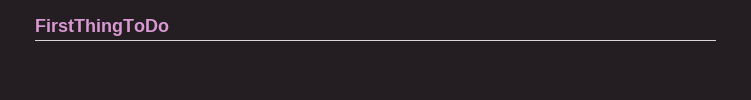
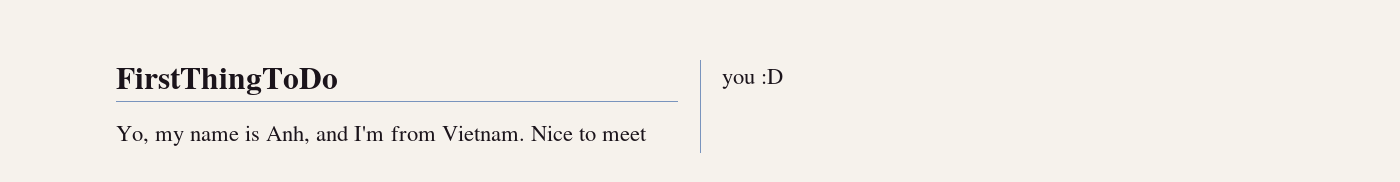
(169, 27) none -> [116,125,647,146] [722,69,784,89] // Yo, my name is Anh, and I'm from Vietnam. Nice to meet you :D

